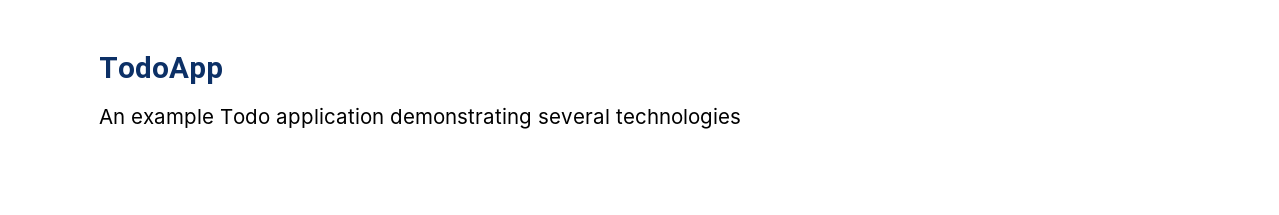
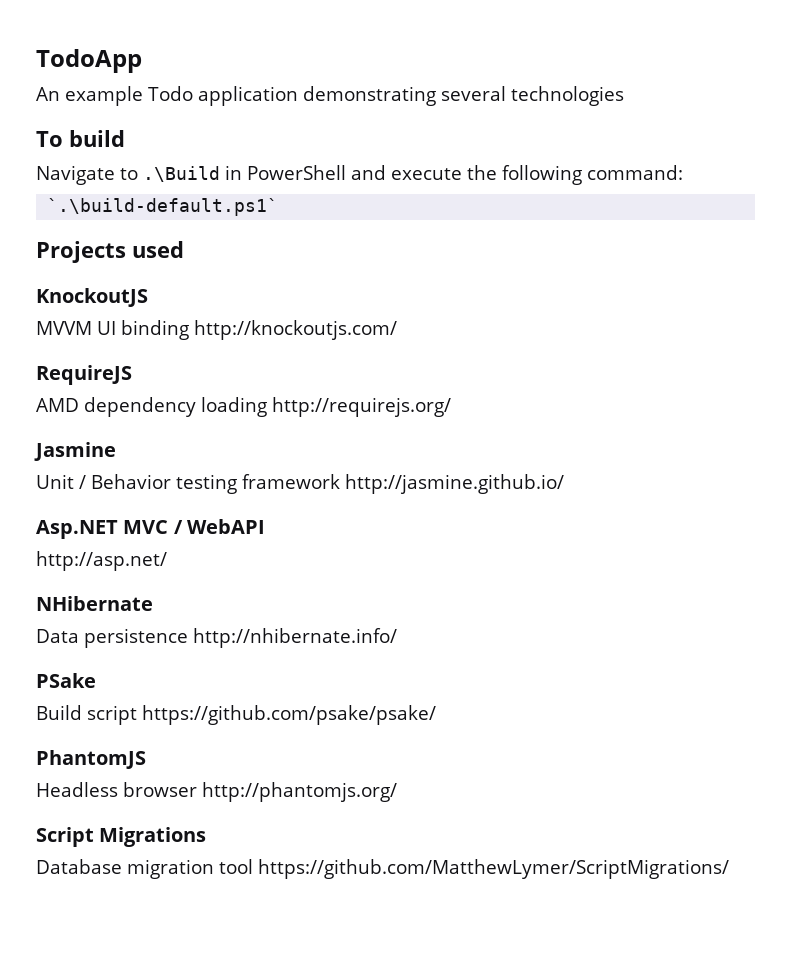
(741, 118) none -> [36,130,125,147] [36,165,683,185] [47,198,279,216] [36,241,184,263] [36,288,148,307] [36,320,397,340] [36,365,132,385] [36,397,451,417] [34,442,116,461] [36,474,564,494] [36,519,266,539] [36,551,167,571] [36,596,153,611] [36,628,397,648] [36,673,96,688] [36,705,436,725] [36,750,146,769] [36,782,397,802] [36,827,207,847] [36,859,729,879] // To build // Navigate to .\Build in PowerShell and execute the following command: // `.\build-default.ps1` // Projects used // KnockoutJS // MVVM UI binding http://knockoutjs.com/ // RequireJS // AMD dependency loading http://requirejs.org/ // Jasmine // Unit / Behavior testing framework http://jasmine.github.io/ // Asp.NET MVC / WebAPI // http://asp.net/ // NHibernate // Data persistence http://nhibernate.info/ // PSake // Build script https://github.com/psake/psake/ // PhantomJS // Headless browser http://phantomjs.org/ // Script Migrations // Database migration tool https://github.com/MatthewLymer/ScriptMigrations/

